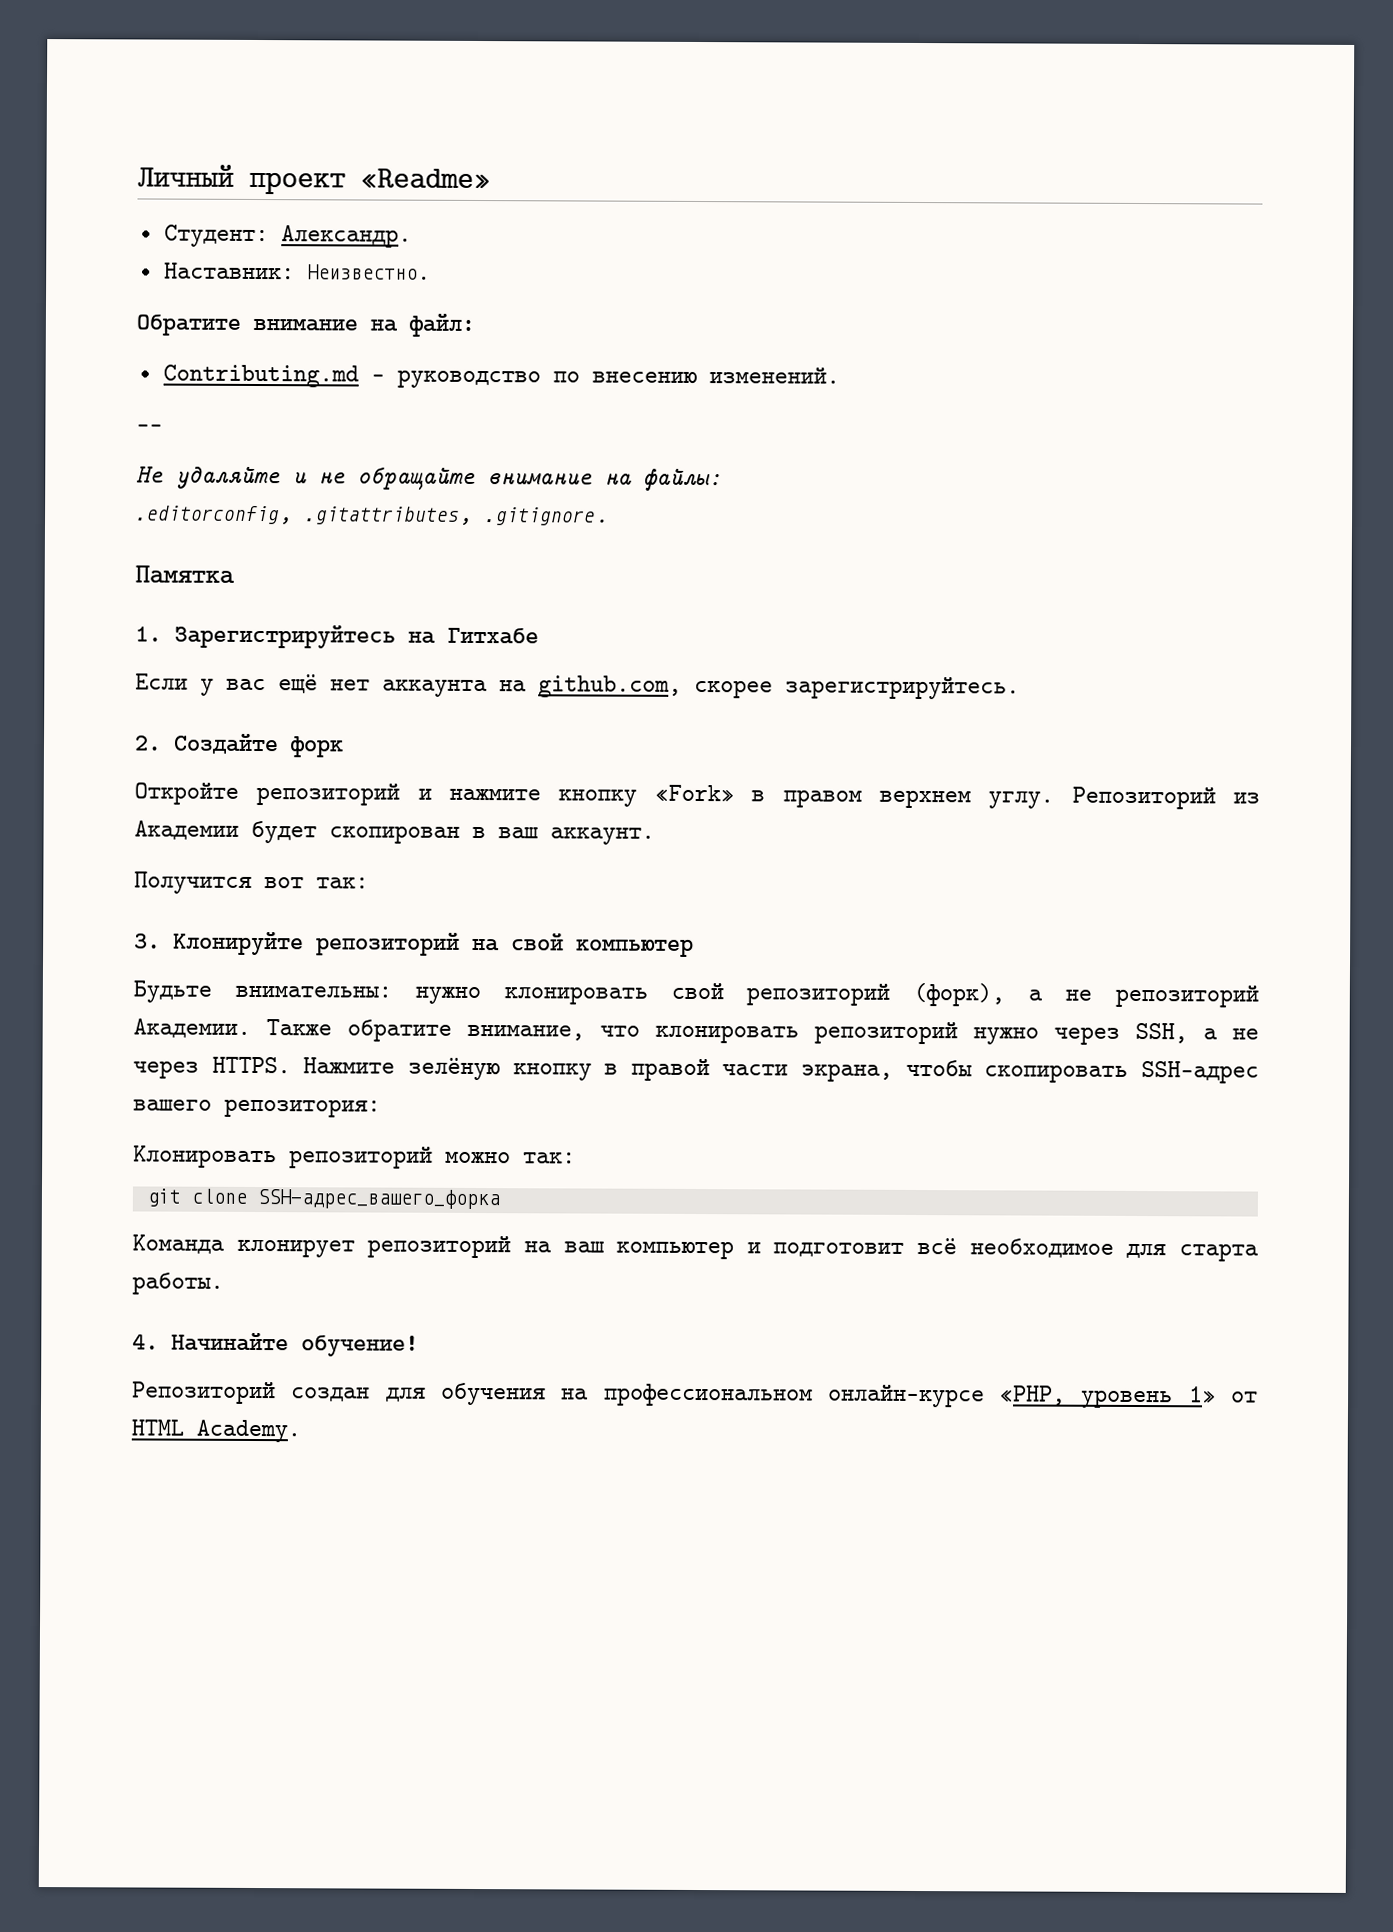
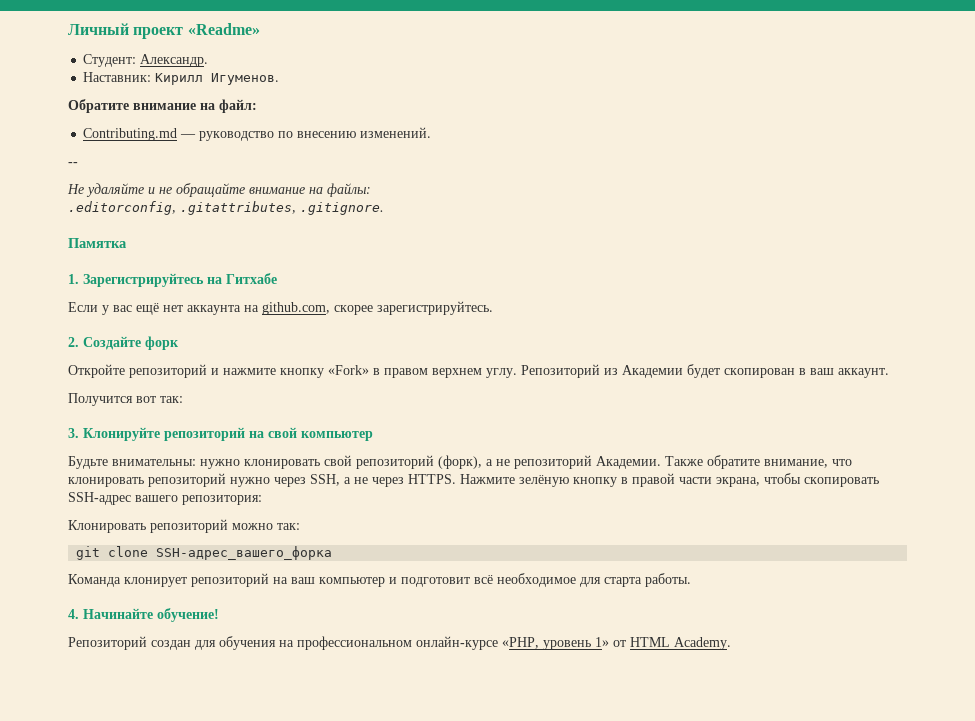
[306,264,431,280] Неизвестно. -> [155,73,280,85] Кирилл Игуменов.

